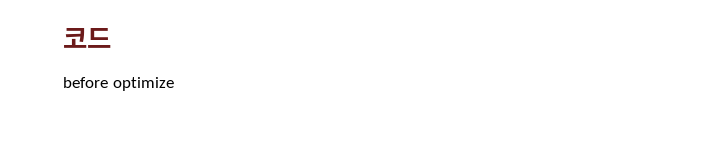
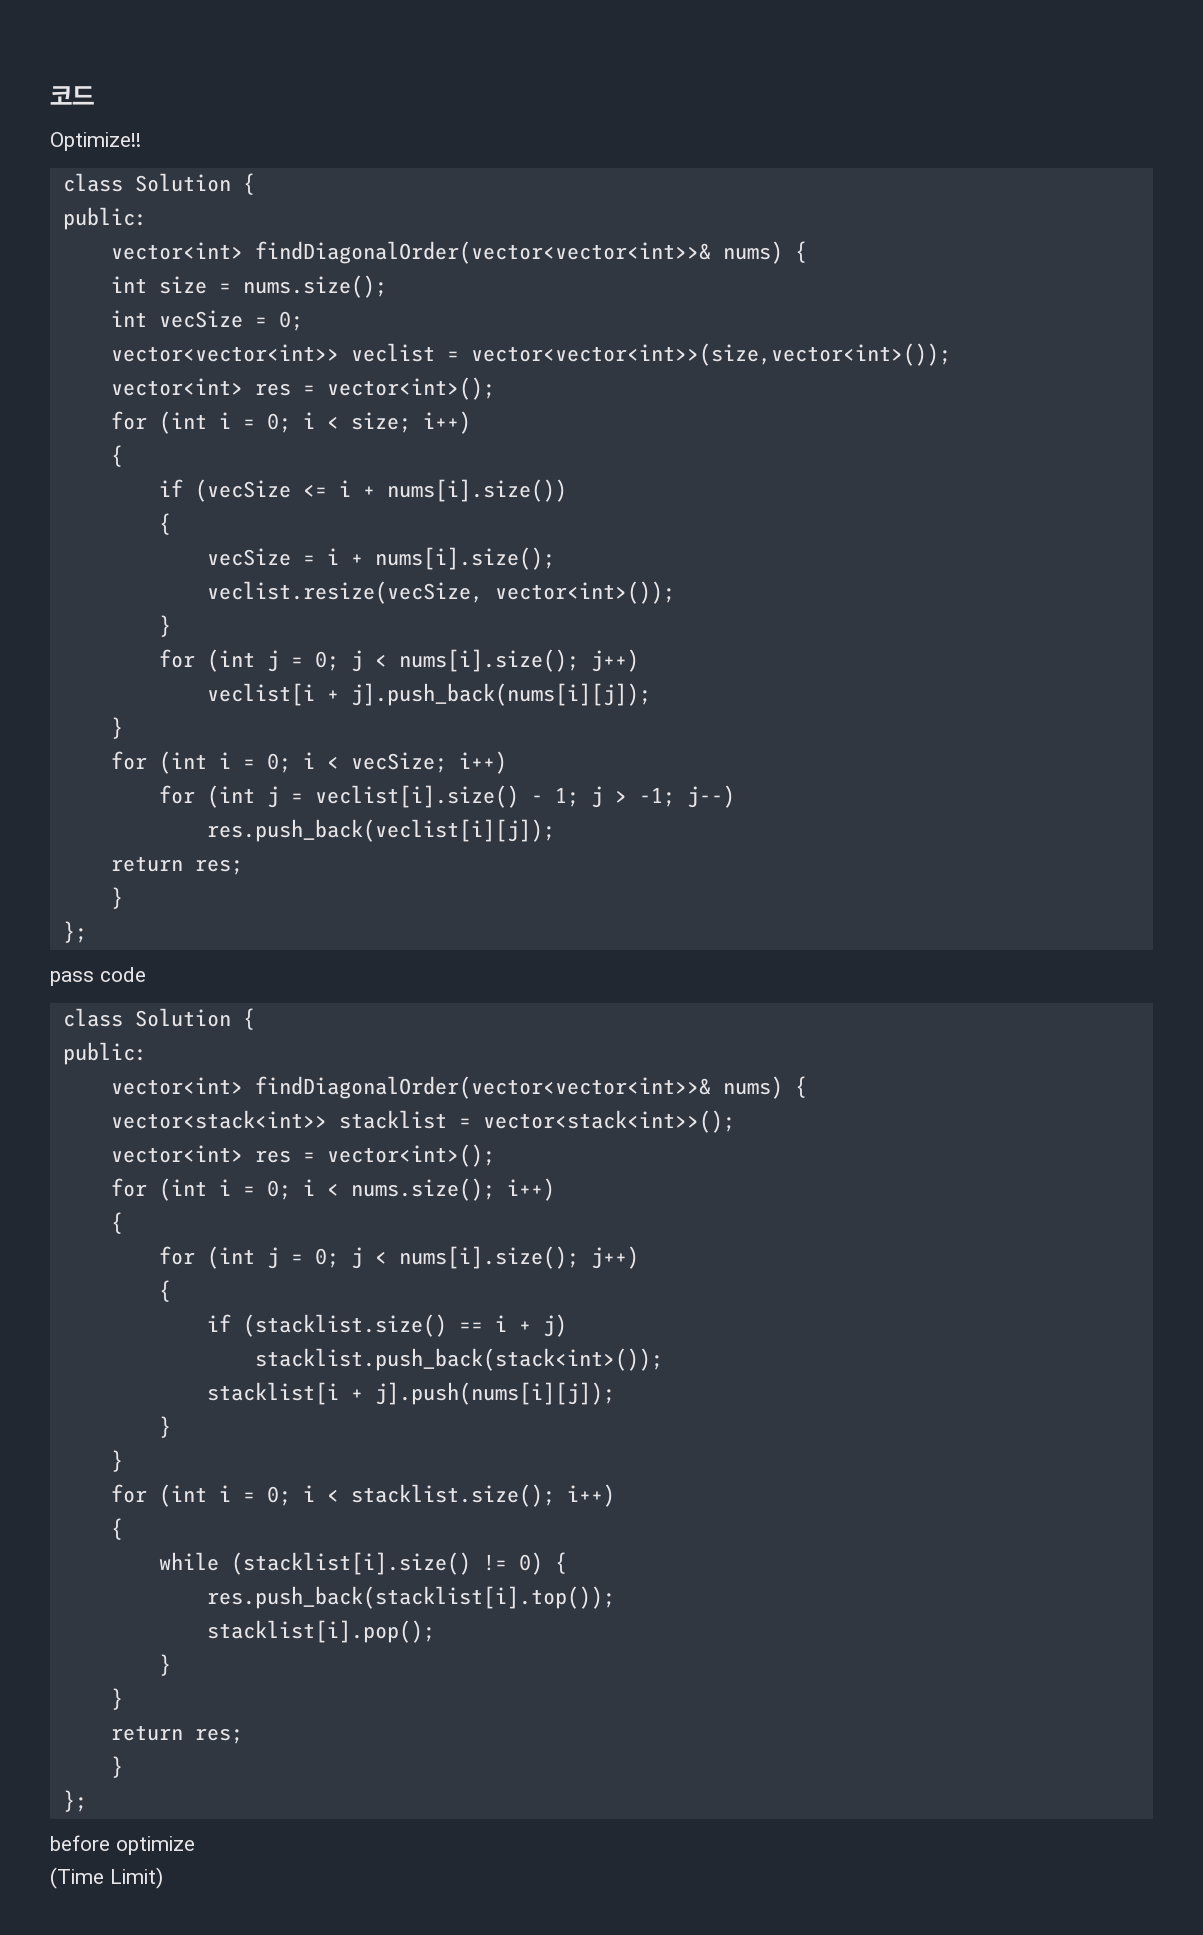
(111, 38) none -> [50,132,141,151] [62,173,255,195] [62,207,147,230] [110,241,807,264] [110,275,387,298] [110,310,303,331] [110,343,951,366] [110,377,495,400] [110,411,471,434] [110,445,123,467] [158,479,567,502] [158,513,171,535] [206,547,555,570] [206,581,675,604] [158,615,171,637] [158,649,639,672] [206,683,651,706] [110,717,123,739] [110,751,507,774] [158,785,735,808] [206,819,555,842] [110,856,243,875] [110,887,123,909] [62,921,87,943] [50,967,146,986] [62,1008,255,1030] [62,1042,147,1065] [110,1076,807,1099] [110,1110,735,1133] [110,1144,495,1167] [110,1178,555,1201] [110,1212,123,1234] [158,1246,639,1269] [158,1280,171,1302] [206,1314,567,1337] [254,1348,663,1371] [206,1382,615,1405] [158,1416,171,1438] [110,1450,123,1472] [110,1484,615,1507] [110,1518,123,1540] [158,1552,567,1575] [206,1586,615,1609] [206,1620,435,1643] [158,1654,171,1676] [110,1688,123,1710] [110,1725,243,1744] [110,1756,123,1778] [62,1790,87,1812] // Optimize!! // class Solution { // public: // vector<int> findDiagonalOrder(vector<vector<int>>& nums) { // int size = nums.size(); // int vecSize = 0; // vector<vector<int>> veclist = vector<vector<int>>(size,vector<int>()); // vector<int> res = vector<int>(); // for (int i = 0; i < size; i++) // { // if (vecSize <= i + nums[i].size()) // { // vecSize = i + nums[i].size(); // veclist.resize(vecSize, vector<int>()); // } // for (int j = 0; j < nums[i].size(); j++) // veclist[i + j].push_back(nums[i][j]); // } // for (int i = 0; i < vecSize; i++) // for (int j = veclist[i].size() - 1; j > -1; j--) // res.push_back(veclist[i][j]); // return res; // } // }; // pass code // class Solution { // public: // vector<int> findDiagonalOrder(vector<vector<int>>& nums) { // vector<stack<int>> stacklist = vector<stack<int>>(); // vector<int> res = vector<int>(); // for (int i = 0; i < nums.size(); i++) // { // for (int j = 0; j < nums[i].size(); j++) // { // if (stacklist.size() == i + j) // stacklist.push_back(stack<int>()); // stacklist[i + j].push(nums[i][j]); // } // } // for (int i = 0; i < stacklist.size(); i++) // { // while (stacklist[i].size() != 0) { // res.push_back(stacklist[i].top()); // stacklist[i].pop(); // } // } // return res; // } // };
(174, 84) none -> [50,1867,163,1889] // (Time Limit)

